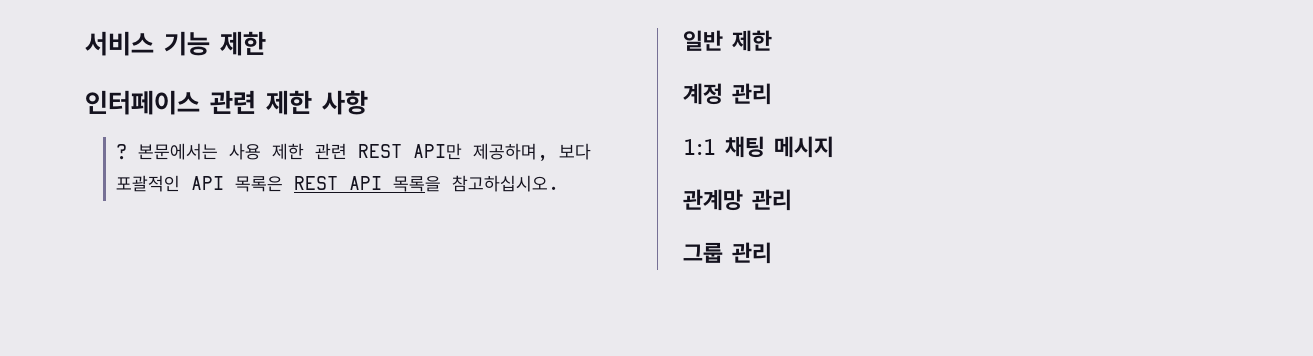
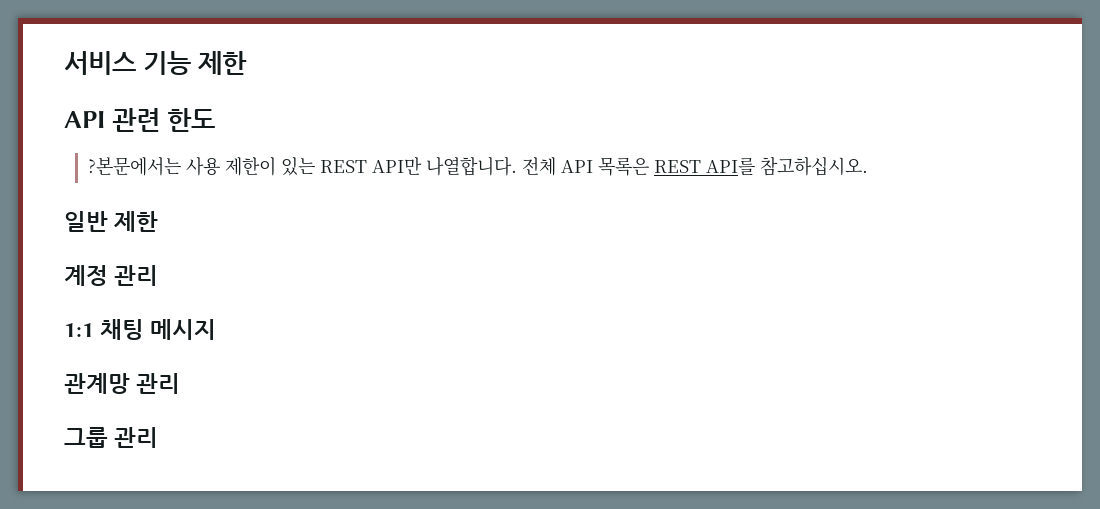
[85,90,368,115] [116,143,592,161] [116,175,181,192] 인터페이스 관련 제한 사항 // ? 본문에서는 사용 제한 관련 REST API만 제공하며, 보다 포괄적인 -> [64,108,215,132] [87,156,556,176] API 관련 한도 // ?본문에서는 사용 제한이 있는 REST API만 나열합니다. 전체
[349,176,442,192] API 목록을 -> [705,157,755,175] API를

